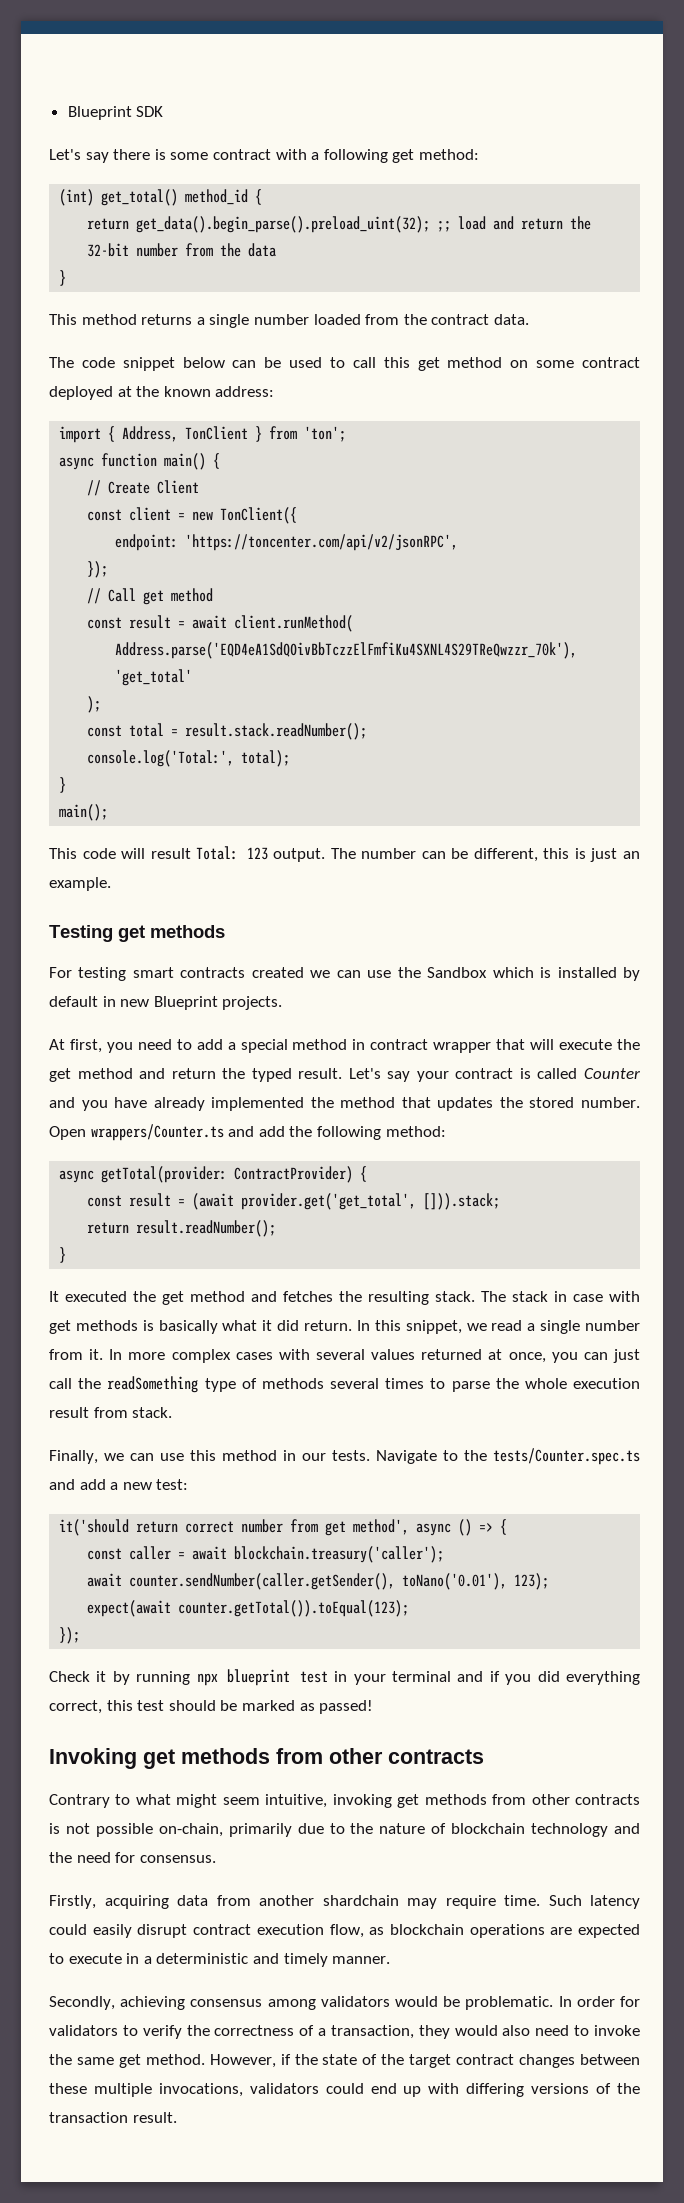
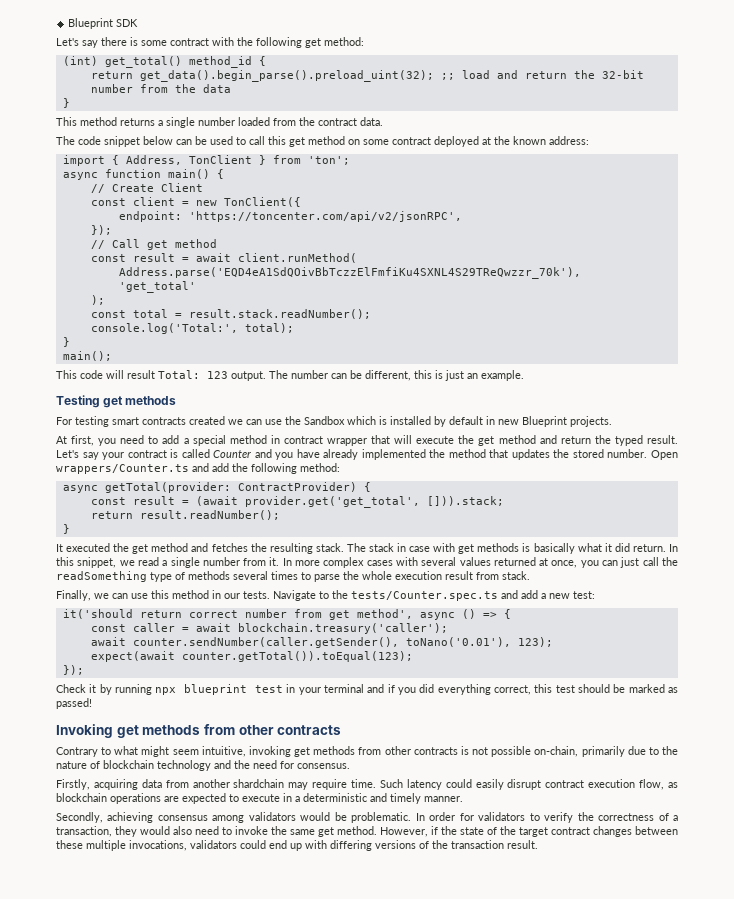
[311,152,320,160] a -> [237,37,253,46] the

